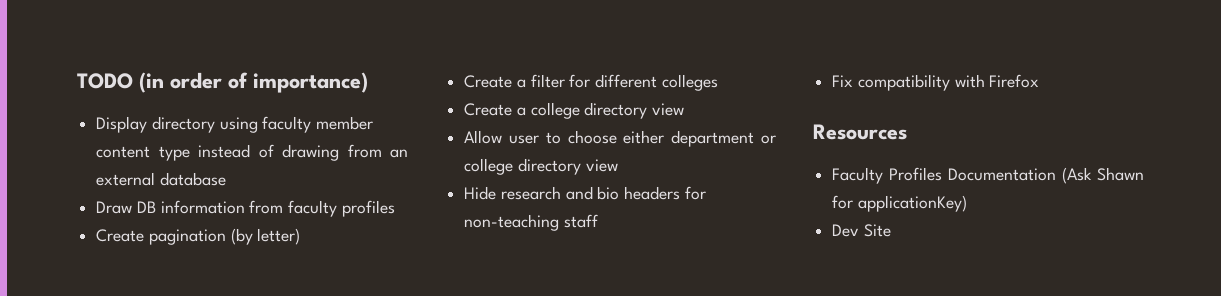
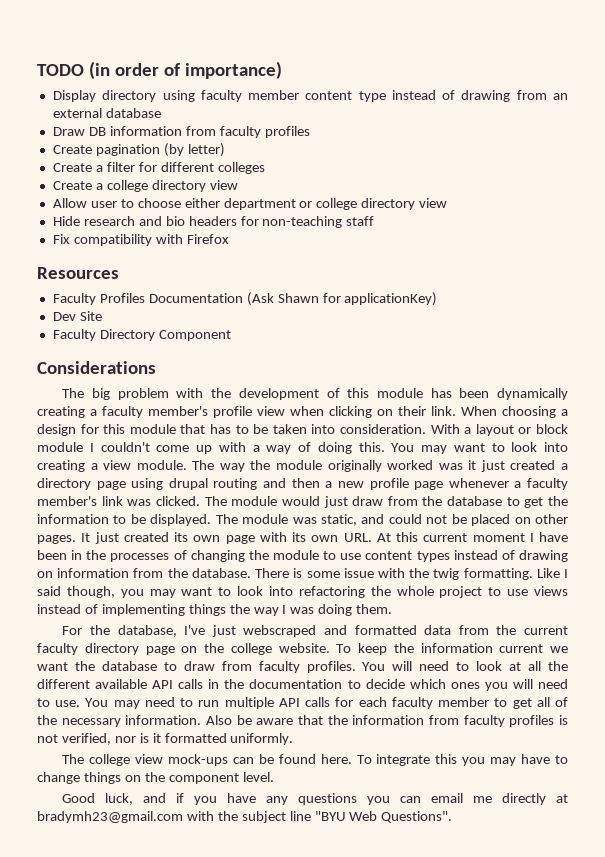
(891, 230) none -> [52,329,231,341] [37,361,156,374] [62,388,568,400] [37,406,568,418] [37,424,569,436] [37,442,568,454] [37,460,568,472] [37,478,569,490] [37,496,569,508] [37,514,569,526] [37,532,568,544] [37,550,569,562] [37,568,568,580] [37,586,568,598] [37,604,393,616] [62,625,568,637] [37,643,568,655] [37,661,568,673] [37,679,569,691] [37,697,569,709] [37,715,568,727] [37,733,294,745] [62,754,568,766] [37,772,274,784] [62,793,568,805] [37,811,453,823] // Faculty Directory Component // Considerations // The big problem with the development of this module has been dynamically creating a faculty member's profile view when clicking on their link. When choosing a design for this module that has to be taken into consideration. With a layout or block module I couldn't come up with a way of doing this. You may want to look into creating a view module. The way the module originally worked was it just created a directory page using drupal routing and then a new profile page whenever a faculty member's link was clicked. The module would just draw from the database to get the information to be displayed. The module was static, and could not be placed on other pages. It just created its own page with its own URL. At this current moment I have been in the processes of changing the module to use content types instead of drawing on information from the database. There is some issue with the twig formatting. Like I said though, you may want to look into refactoring the whole project to use views instead of implementing things the way I was doing them. // For the database, I've just webscraped and formatted data from the current faculty directory page on the college website. To keep the information current we want the database to draw from faculty profiles. You will need to look at all the different available API calls in the documentation to decide which ones you will need to use. You may need to run multiple API calls for each faculty member to get all of the necessary information. Also be aware that the information from faculty profiles is not verified, nor is it formatted uniformly. // The college view mock-ups can be found here. To integrate this you may have to change things on the component level. // Good luck, and if you have any questions you can email me directly at bradymh23@gmail.com with the subject line "BYU Web Questions".

